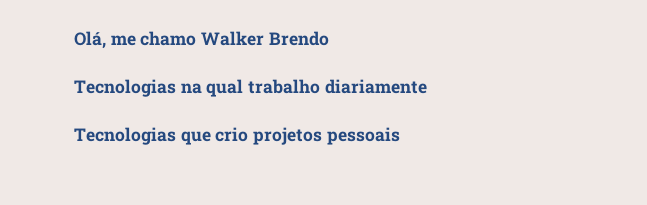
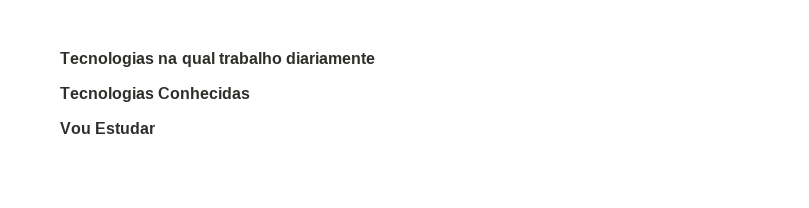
[74,31,329,49] Olá, me chamo Walker Brendo // -> (60, 59) none
[180,127,400,145] que crio projetos pessoais -> [158,87,251,99] [60,122,156,134] Conhecidas // Vou Estudar

